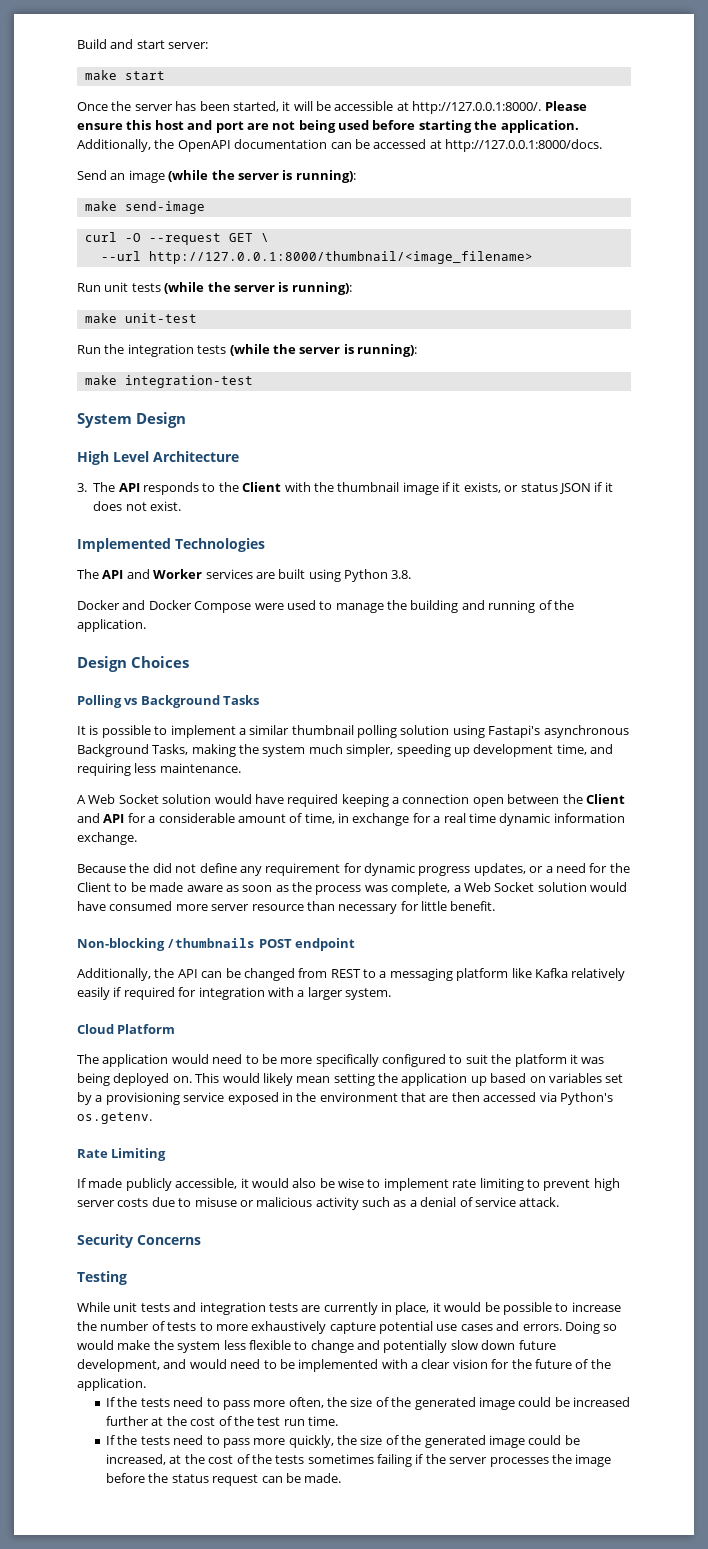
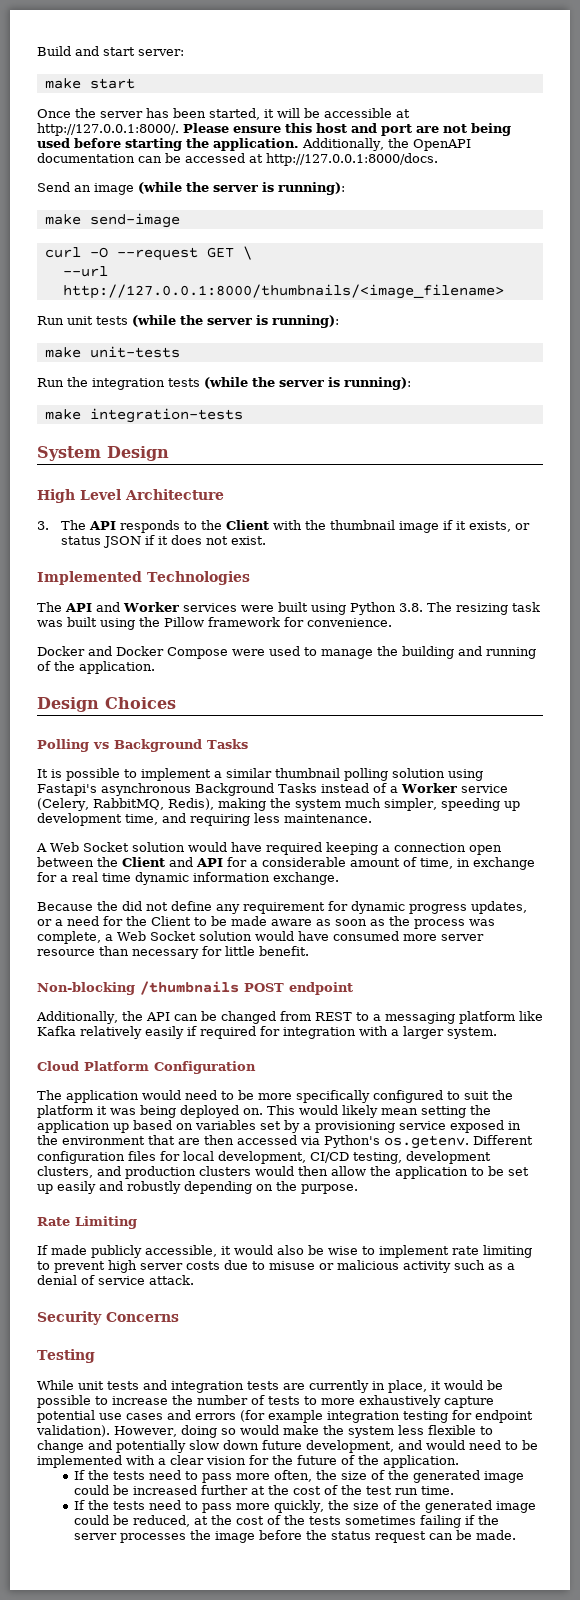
[148,251,533,264] http://127.0.0.1:8000/thumbnail/<image_filename> -> [62,284,504,299] http://127.0.0.1:8000/thumbnails/<image_filename>
[124,313,197,323] unit-test -> [89,346,180,358] unit-tests
[124,375,253,388] integration-test -> [89,408,243,423] integration-tests
[255,572,275,579] are -> [240,605,274,612] were
(412, 574) none -> [426,602,540,615] [37,617,392,630] The resizing task was built using the Pillow framework for convenience.
[152,744,189,755] Tasks, -> [278,783,508,793] [37,798,214,811] Tasks instead of a Worker service (Celery, RabbitMQ, Redis),
(176, 1029) none -> [154,1061,256,1074] Configuration
(152, 1118) none -> [473,1135,533,1145] [37,1151,491,1164] [37,1166,529,1179] [37,1181,358,1194] Different configuration files for local development, CI/CD testing, development clusters, and production clusters would then allow the application to be set up easily and robustly depending on the purpose.
[522,1321,600,1334] errors. Doing -> [195,1410,533,1423] [36,1425,217,1438] errors (for example integration testing for endpoint validation). However, doing
[106,1454,167,1465] increased, -> [133,1515,191,1527] reduced,

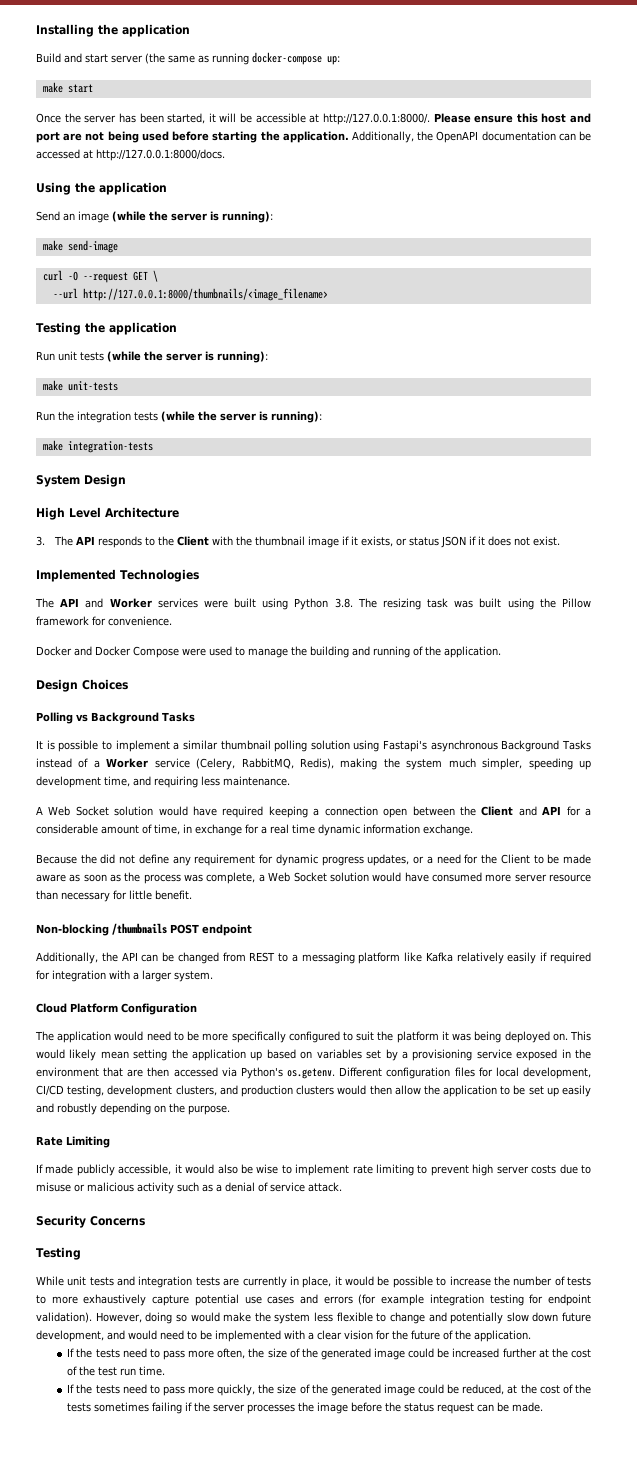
[37,46,184,56] Build and start server: -> [36,24,190,37] [36,52,340,65] Installing the application // Build and start server (the same as running docker-compose up:
(438, 159) none -> [36,182,167,195] // Using the application
(504, 291) none -> [36,322,177,335] // Testing the application

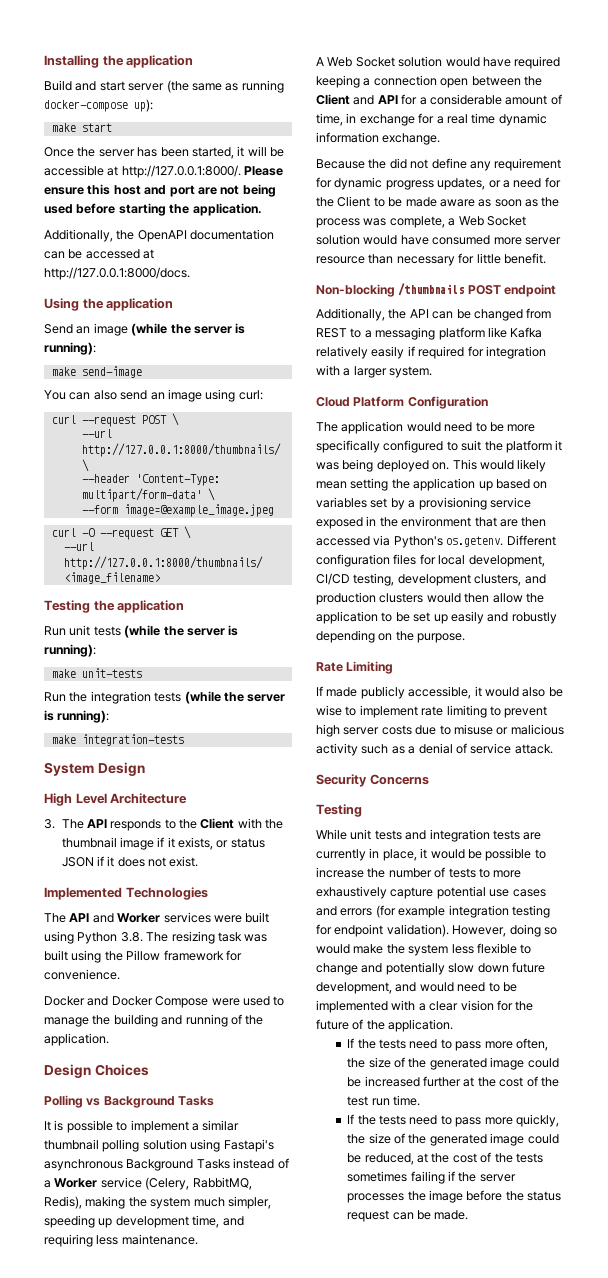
[327,56,340,65] up: -> [134,99,153,112] up):
(349, 137) none -> (262, 209) //
(118, 246) none -> [44,389,263,402] [51,413,179,427] [81,429,112,438] [81,443,281,457] [81,459,89,472] [81,474,220,486] [81,488,215,502] [81,504,274,517] // You can also send an image using curl: // curl --request POST \ // --url http://127.0.0.1:8000/thumbnails/ \ // --header 'Content-Type: multipart/form-data' \ // --form image=@example_image.jpeg

